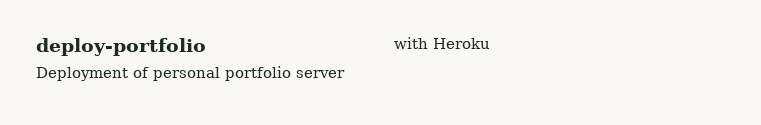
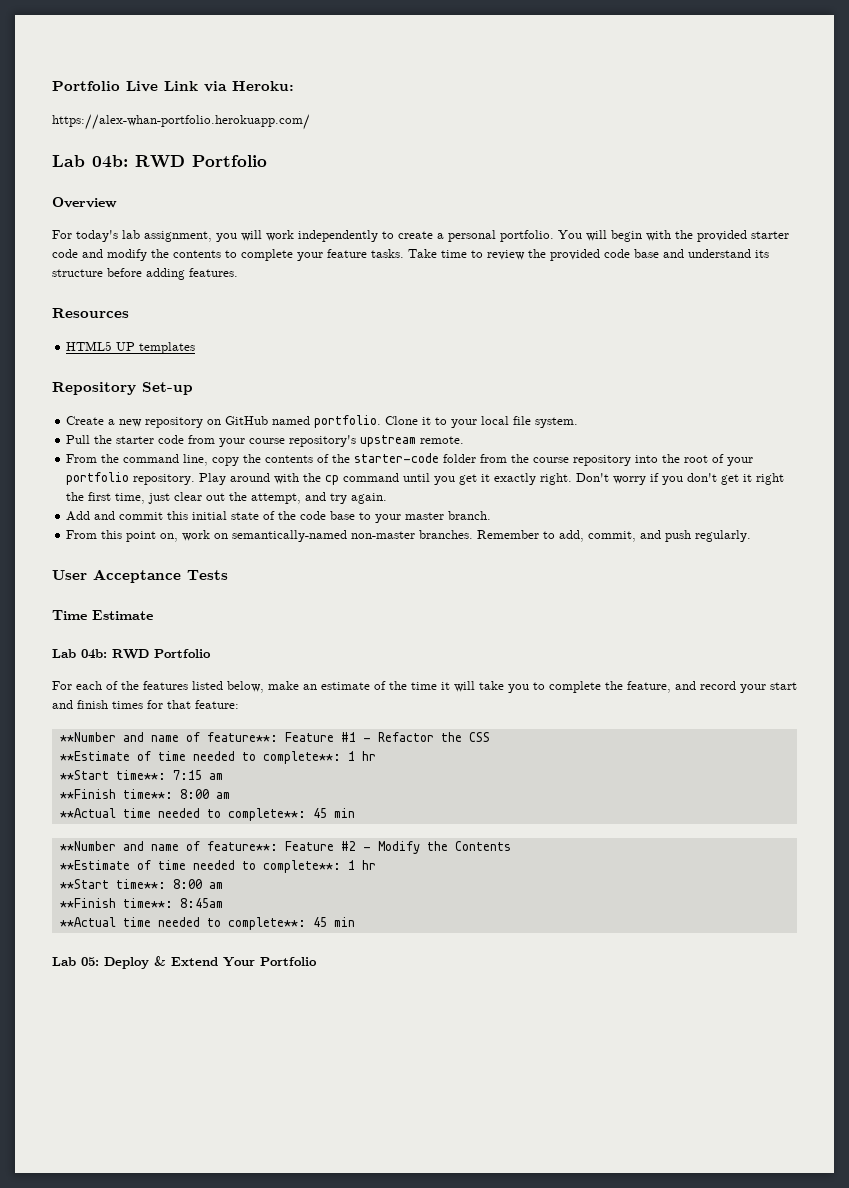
[36,38,206,56] [36,66,345,81] [394,37,490,49] deploy-portfolio // Deployment of personal portfolio server with Heroku -> [52,81,294,92] [52,114,310,130] [52,155,267,168] [52,197,117,208] [52,230,789,242] [52,249,769,261] [52,268,238,280] [52,308,129,318] [66,341,196,354] [52,382,193,395] [66,415,579,428] [66,435,465,447] [66,453,754,466] [66,472,785,485] [66,492,388,504] [66,511,492,523] [66,530,752,542] [52,569,228,583] [52,610,153,620] [52,649,211,659] [52,681,797,693] [52,700,239,709] [59,732,490,742] [59,751,376,764] [59,770,223,780] [59,789,230,799] [59,808,355,821] [59,841,511,854] [59,860,376,873] [59,879,223,889] [59,898,223,908] [59,917,355,930] [52,956,317,969] Portfolio Live Link via Heroku: // https://alex-whan-portfolio.herokuapp.com/ // Lab 04b: RWD Portfolio // Overview // For today's lab assignment, you will work independently to create a personal portfolio. You will begin with the provided starter code and modify the contents to complete your feature tasks. Take time to review the provided code base and understand its structure before adding features. // Resources // HTML5 UP templates // Repository Set-up // Create a new repository on GitHub named portfolio. Clone it to your local file system. // Pull the starter code from your course repository's upstream remote. // From the command line, copy the contents of the starter-code folder from the course repository into the root of your portfolio repository. Play around with the cp command until you get it exactly right. Don't worry if you don't get it right the first time, just clear out the attempt, and try again. // Add and commit this initial state of the code base to your master branch. // From this point on, work on semantically-named non-master branches. Remember to add, commit, and push regularly. // User Acceptance Tests // Time Estimate // Lab 04b: RWD Portfolio // For each of the features listed below, make an estimate of the time it will take you to complete the feature, and record your start and finish times for that feature: // **Number and name of feature**: Feature #1 - Refactor the CSS // **Estimate of time needed to complete**: 1 hr // **Start time**: 7:15 am // **Finish time**: 8:00 am // **Actual time needed to complete**: 45 min // **Number and name of feature**: Feature #2 - Modify the Contents // **Estimate of time needed to complete**: 1 hr // **Start time**: 8:00 am // **Finish time**: 8:45am // **Actual time needed to complete**: 45 min // Lab 05: Deploy & Extend Your Portfolio

